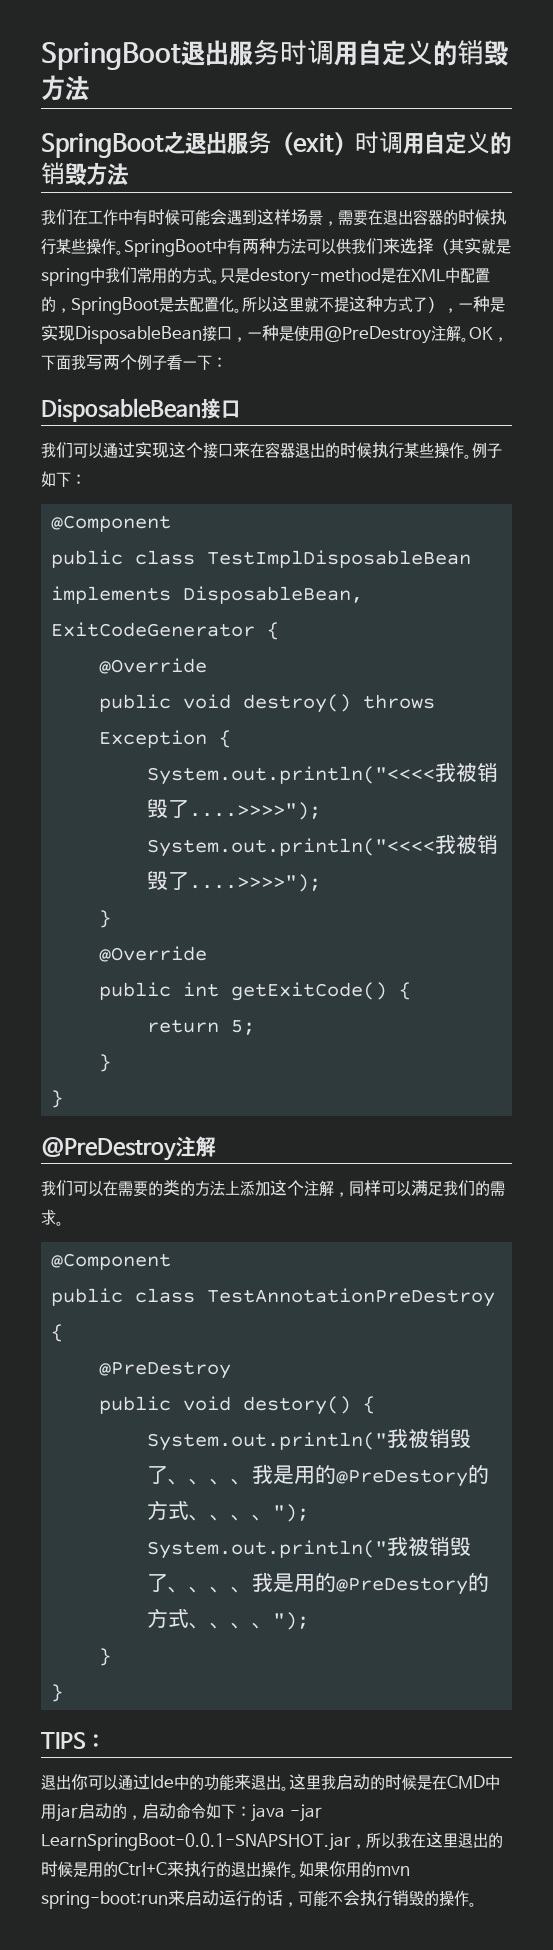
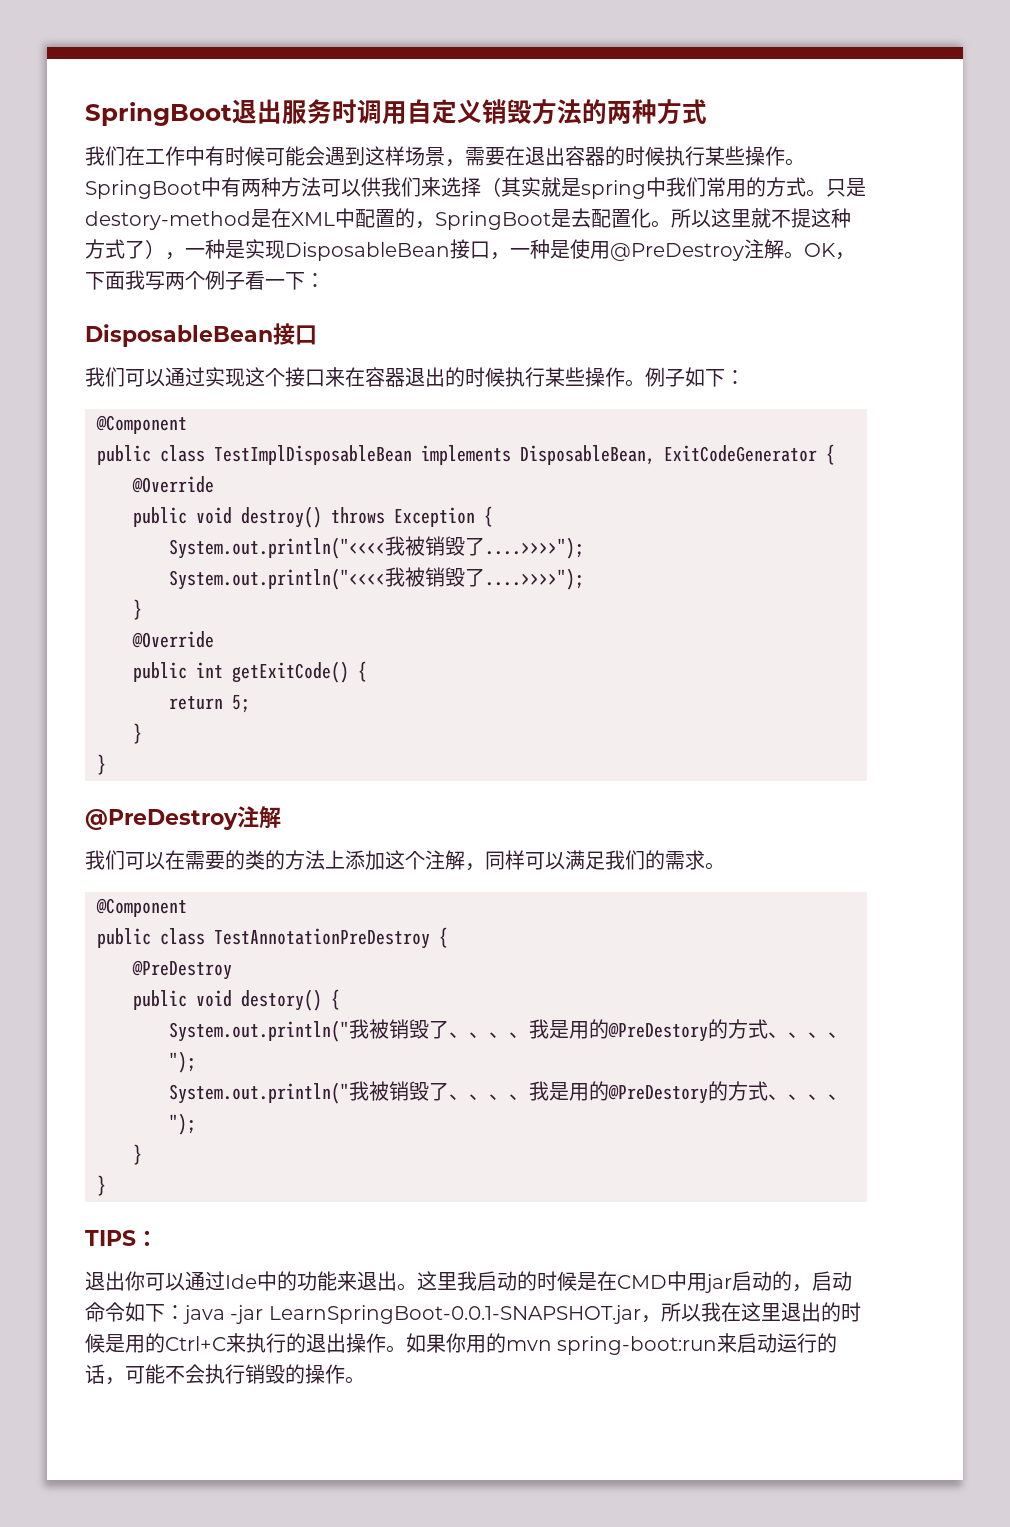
[433,40,508,66] [41,75,89,101] [41,131,511,158] [41,162,128,186] 的销毁方法 // SpringBoot之退出服务（exit）时调用自定义的销毁方法 -> [482,99,707,124] 销毁方法的两种方式

